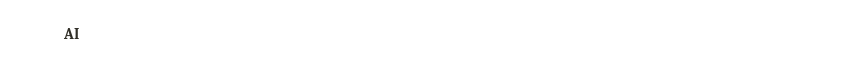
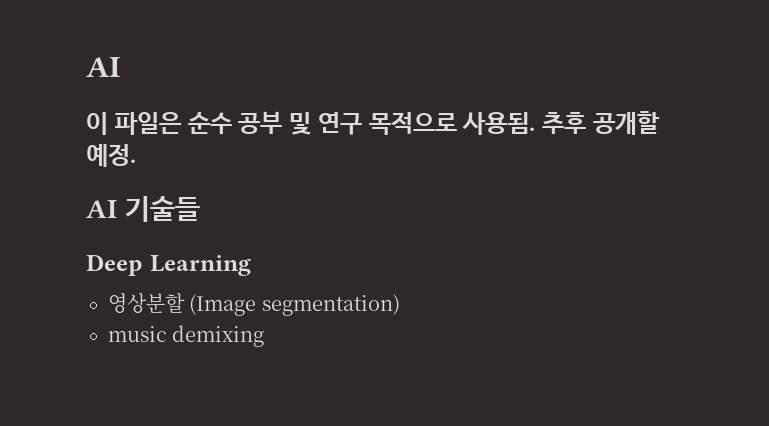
[63,28,79,39] AI -> [86,57,121,77] [86,111,660,135] [86,144,136,167] [86,196,200,222] [86,254,251,276] [108,293,400,316] [108,325,265,347] AI // 이 파일은 순수 공부 및 연구 목적으로 사용됨. 추후 공개할 예정. // AI 기술들 // Deep Learning // 영상분할 (Image segmentation) // music demixing

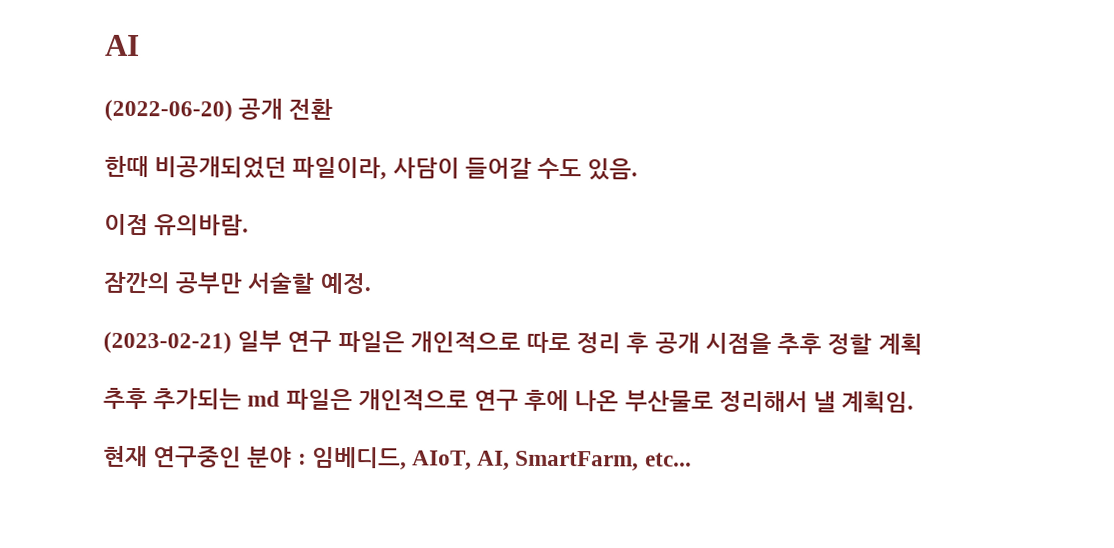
[86,111,660,135] [86,144,136,167] [86,196,200,222] [86,254,251,276] [108,293,400,316] [108,325,265,347] 이 파일은 순수 공부 및 연구 목적으로 사용됨. 추후 공개할 예정. // AI 기술들 // Deep Learning // 영상분할 (Image segmentation) // music demixing -> [104,98,334,122] [104,155,639,181] [104,213,250,236] [103,271,372,295] [103,330,923,355] [103,387,915,413] [103,445,692,472] (2022-06-20) 공개 전환 // 한때 비공개되었던 파일이라, 사담이 들어갈 수도 있음. // 이점 유의바람. // 잠깐의 공부만 서술할 예정. // (2023-02-21) 일부 연구 파일은 개인적으로 따로 정리 후 공개 시점을 추후 정할 계획 // 추후 추가되는 md 파일은 개인적으로 연구 후에 나온 부산물로 정리해서 낼 계획임. // 현재 연구중인 분야 : 임베디드, AIoT, AI, SmartFarm, etc...

